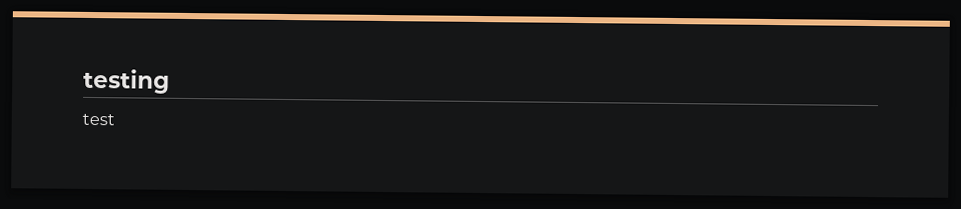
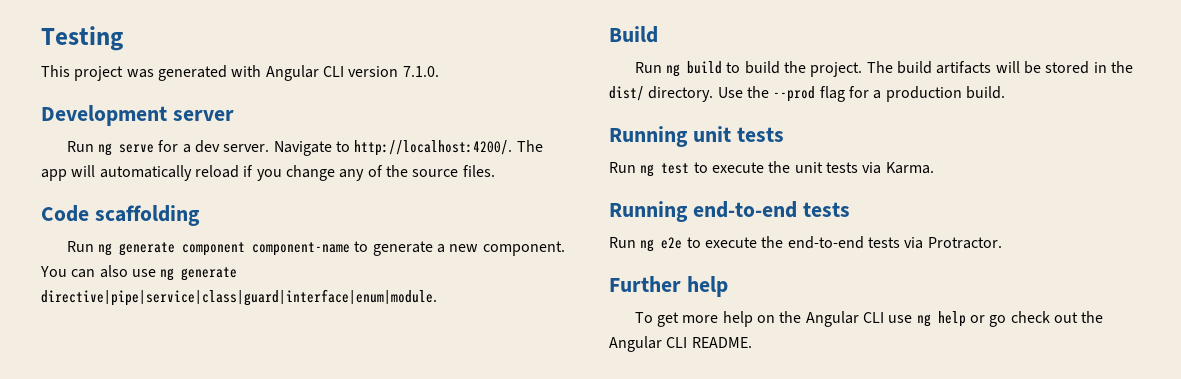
[83,68,170,94] [82,113,115,126] testing // test -> [41,26,123,51] [41,65,439,81] [41,105,234,126] [66,140,543,156] [41,165,495,181] [41,205,200,226] [66,241,565,256] [40,265,238,281] [41,289,437,306] [609,26,658,43] [634,61,1133,77] [609,86,1005,102] [609,126,784,147] [609,161,934,177] [609,201,850,222] [609,236,1002,252] [609,276,728,297] [634,311,1104,327] [609,336,752,352] Testing // This project was generated with Angular CLI version 7.1.0. // Development server // Run ng serve for a dev server. Navigate to http://localhost:4200/. The app will automatically reload if you change any of the source files. // Code scaffolding // Run ng generate component component-name to generate a new component. You can also use ng generate directive|pipe|service|class|guard|interface|enum|module. // Build // Run ng build to build the project. The build artifacts will be stored in the dist/ directory. Use the --prod flag for a production build. // Running unit tests // Run ng test to execute the unit tests via Karma. // Running end-to-end tests // Run ng e2e to execute the end-to-end tests via Protractor. // Further help // To get more help on the Angular CLI use ng help or go check out the Angular CLI README.

